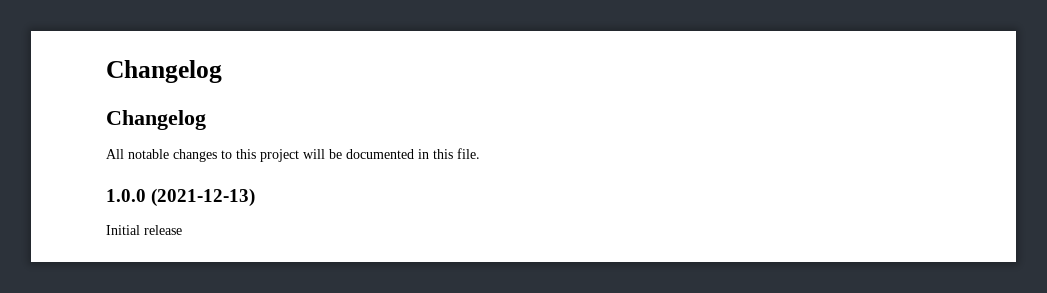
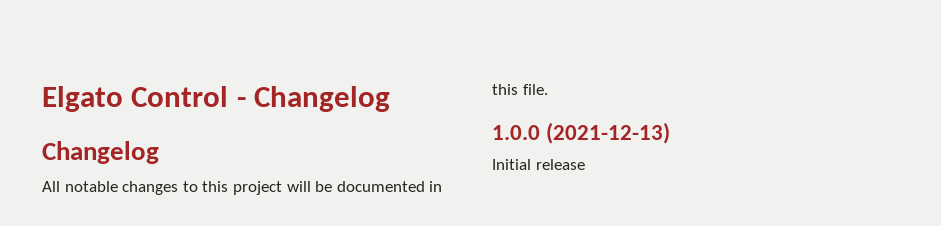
(106, 71) none -> [42,86,246,112] Elgato Control -

